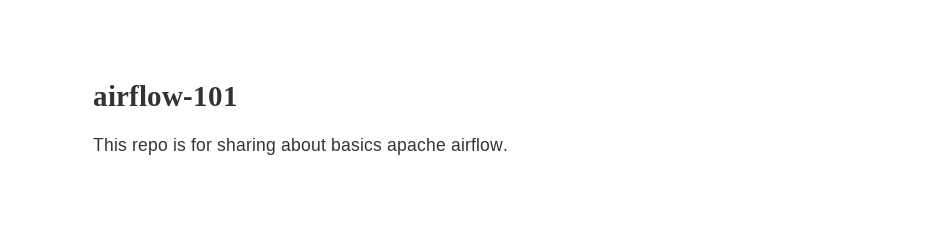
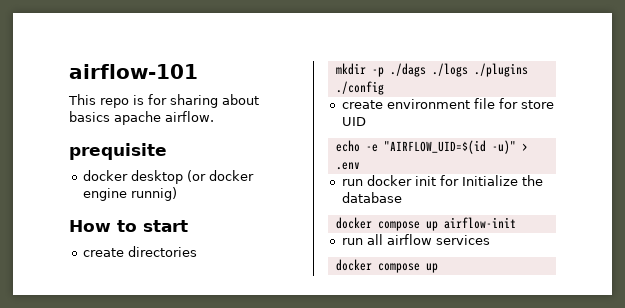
(508, 144) none -> [69,143,167,160] [82,170,254,184] [82,187,177,201] [69,220,188,232] [82,246,197,257] [335,63,528,77] [335,81,384,95] [341,98,554,109] [341,117,366,126] [335,140,528,154] [335,162,360,170] [341,175,543,186] [341,192,402,203] [335,217,516,231] [341,234,490,245] [335,259,438,273] // prequisite // docker desktop (or docker engine runnig) // How to start // create directories // mkdir -p ./dags ./logs ./plugins ./config // create environment file for store UID // echo -e "AIRFLOW_UID=$(id -u)" > .env // run docker init for Initialize the database // docker compose up airflow-init // run all airflow services // docker compose up

